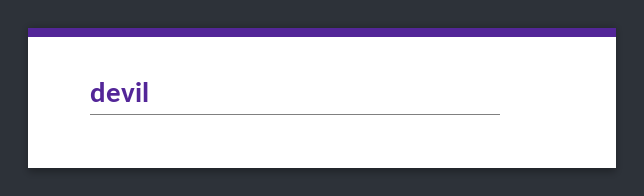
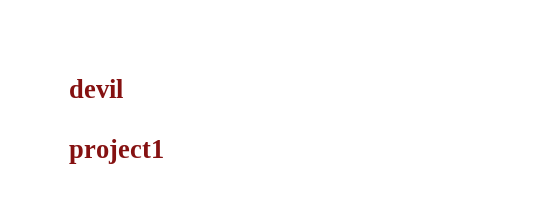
(149, 92) none -> [69,139,164,164] // project1

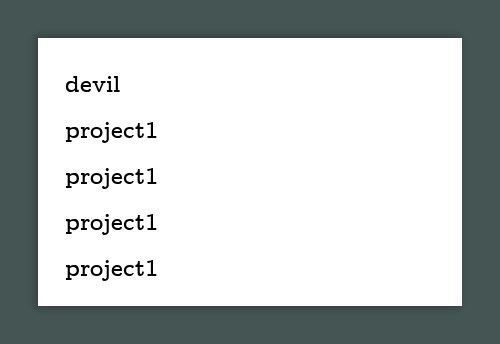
(164, 151) none -> [65,168,158,189] [65,214,158,235] [65,260,158,281] // project1 // project1 // project1

